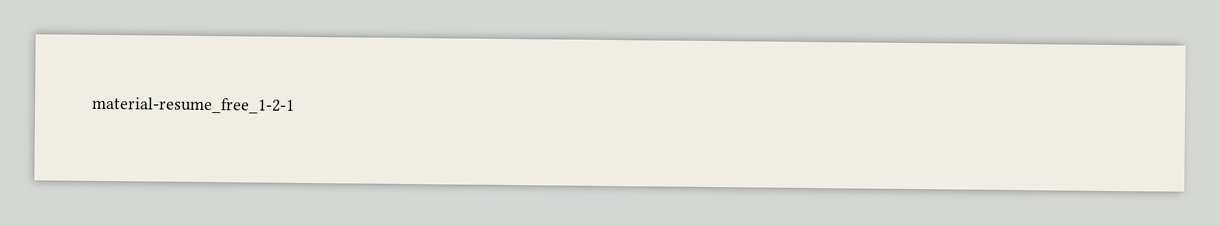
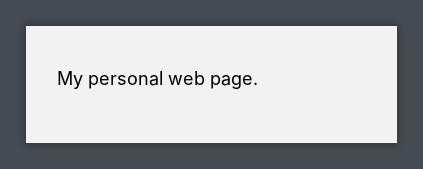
[91,96,295,114] material-resume_free_1-2-1 -> [57,71,258,89] My personal web page.

